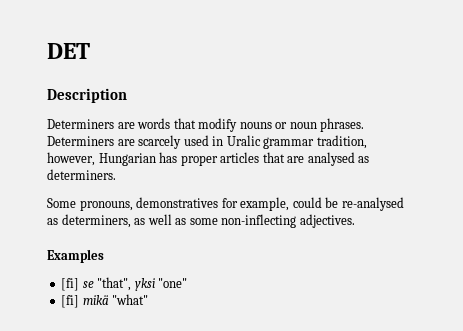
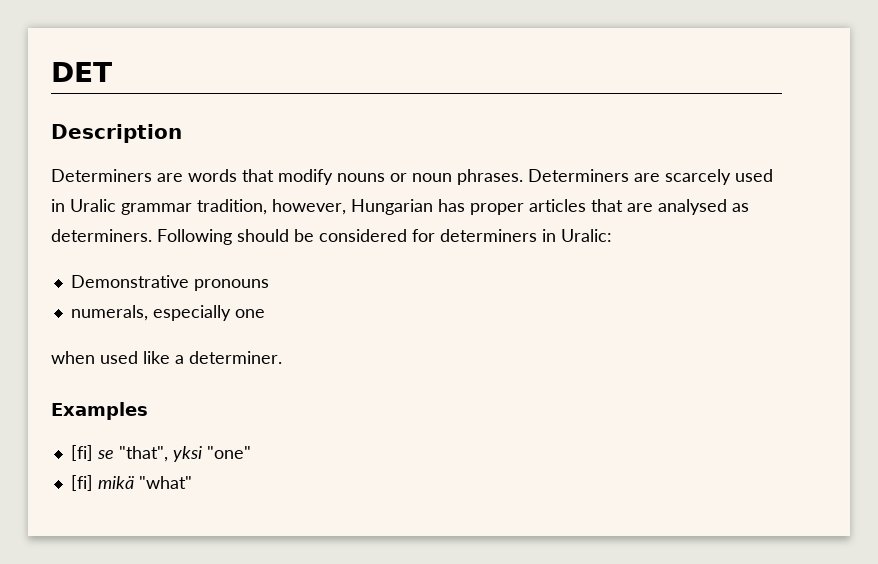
[47,197,404,211] [47,214,355,228] // Some pronouns, demonstratives for example, could be re-analysed as determiners, as well as some non-inflecting adjectives. -> [157,229,612,245] [70,275,269,291] [70,305,265,321] [51,351,282,364] Following should be considered for determiners in Uralic: // Demonstrative pronouns // numerals, especially one // when used like a determiner.

